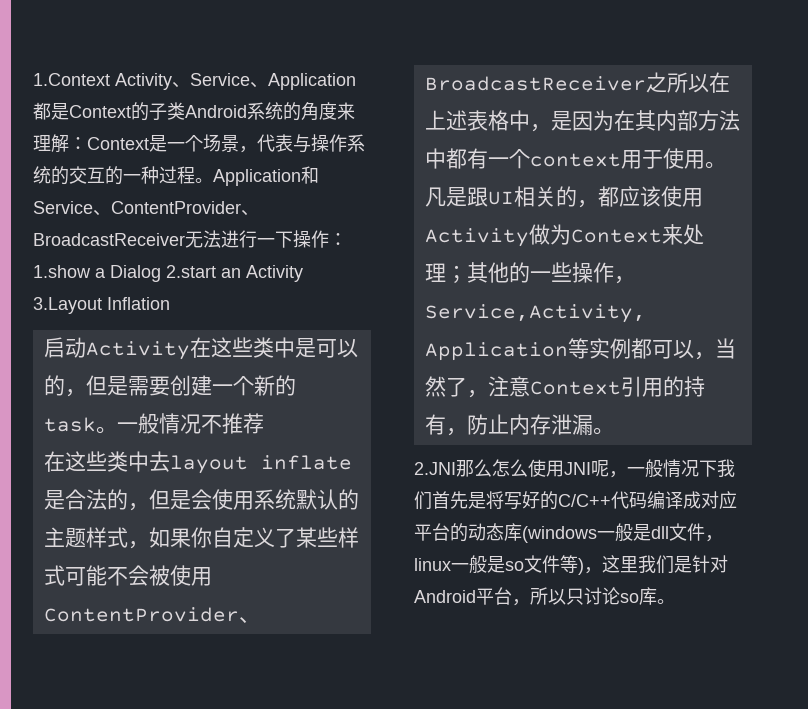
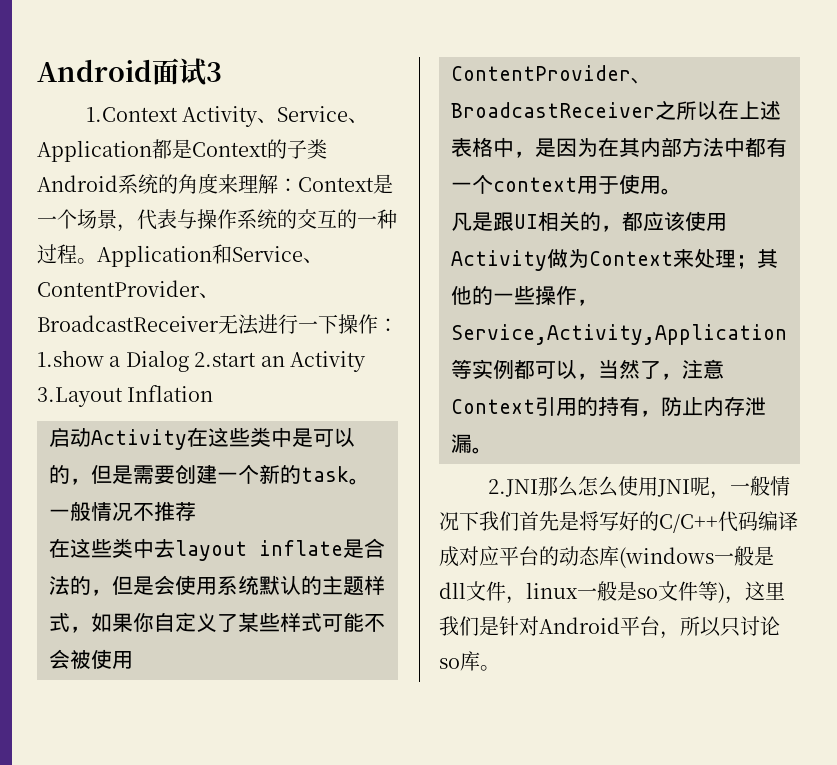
(33, 79) none -> [37,58,222,86] Android面试3 //

